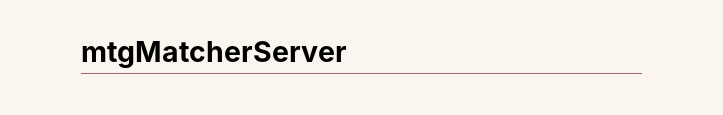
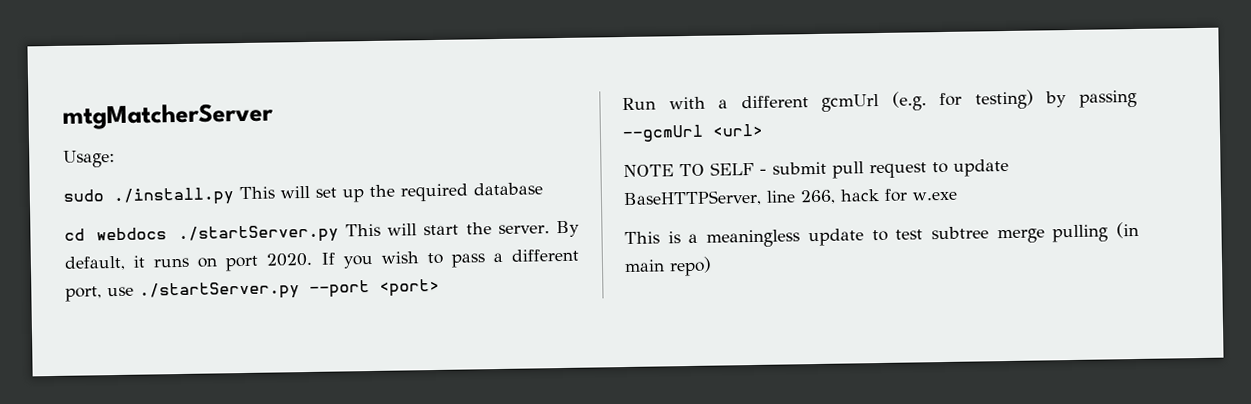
(347, 55) none -> [63,150,115,168] [63,182,543,207] [64,220,580,245] [64,248,579,272] [65,278,440,302] [622,89,1137,112] [622,123,763,143] [623,158,1009,179] [623,188,958,208] [624,221,1139,248] [624,256,712,277] // Usage: // sudo ./install.py This will set up the required database // cd webdocs ./startServer.py This will start the server. By default, it runs on port 2020. If you wish to pass a different port, use ./startServer.py --port <port> // Run with a different gcmUrl (e.g. for testing) by passing --gcmUrl <url> // NOTE TO SELF - submit pull request to update BaseHTTPServer, line 266, hack for w.exe // This is a meaningless update to test subtree merge pulling (in main repo)

